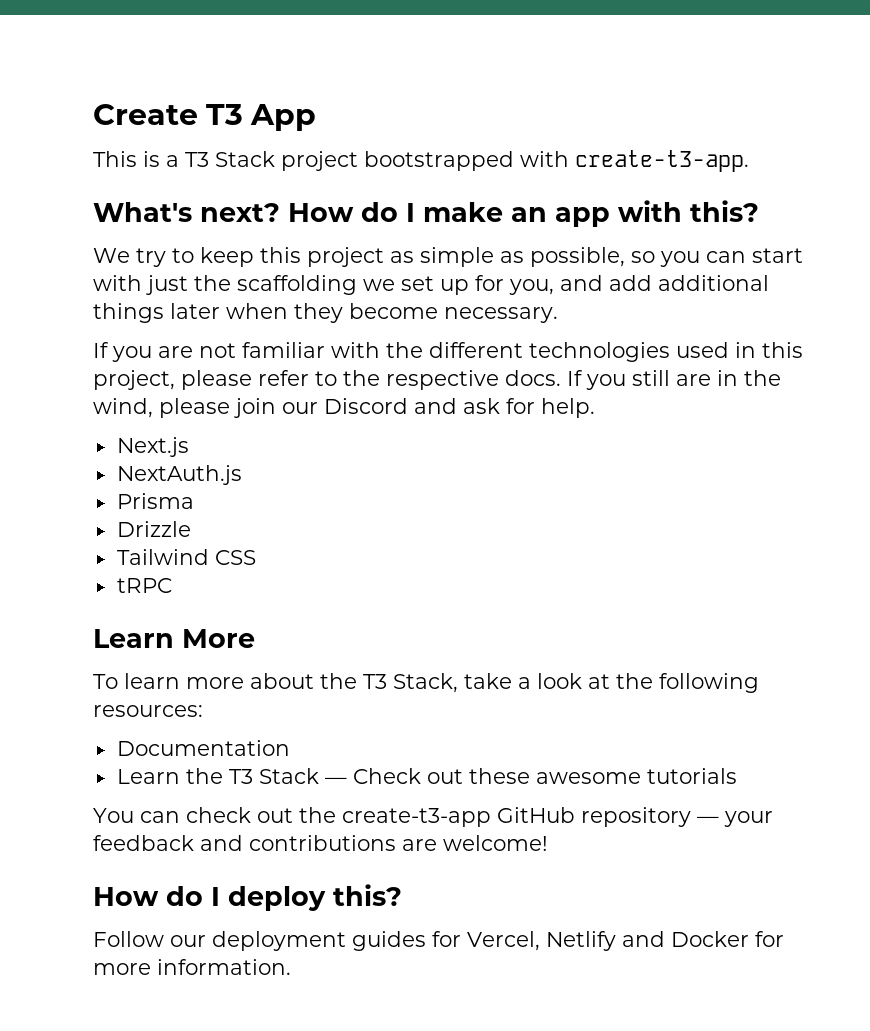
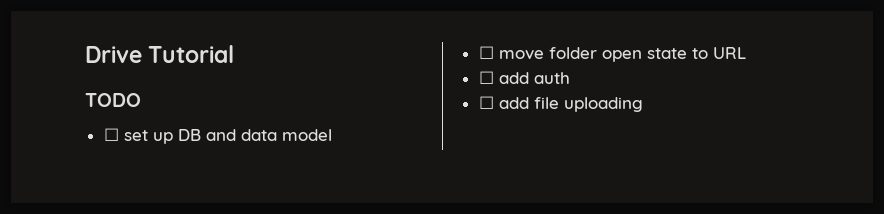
[93,104,317,131] [93,150,749,172] [93,200,759,227] [93,247,803,267] [93,275,769,295] [93,303,558,323] [93,342,803,362] [93,370,781,390] [93,398,595,418] [116,437,189,457] [116,465,242,485] [116,493,194,509] [116,521,191,537] [116,549,256,565] [116,578,172,593] [93,629,255,648] [93,673,759,693] [93,705,203,717] [116,740,290,756] [116,768,737,784] [93,807,773,827] [93,835,548,851] [93,884,402,911] [93,931,784,951] [93,959,291,975] Create T3 App // This is a T3 Stack project bootstrapped with create-t3-app. // What's next? How do I make an app with this? // We try to keep this project as simple as possible, so you can start with just the scaffolding we set up for you, and add additional things later when they become necessary. // If you are not familiar with the different technologies used in this project, please refer to the respective docs. If you still are in the wind, please join our Discord and ask for help. // Next.js // NextAuth.js // Prisma // Drizzle // Tailwind CSS // tRPC // Learn More // To learn more about the T3 Stack, take a look at the following resources: // Documentation // Learn the T3 Stack — Check out these awesome tutorials // You can check out the create-t3-app GitHub repository — your feedback and contributions are welcome! // How do I deploy this? // Follow our deployment guides for Vercel, Netlify and Docker for more information. -> [85,45,235,63] [85,93,141,107] [103,128,332,144] [478,46,746,62] [478,71,570,84] [478,96,643,112] Drive Tutorial // TODO // ☐ set up DB and data model // ☐ move folder open state to URL // ☐ add auth // ☐ add file uploading

